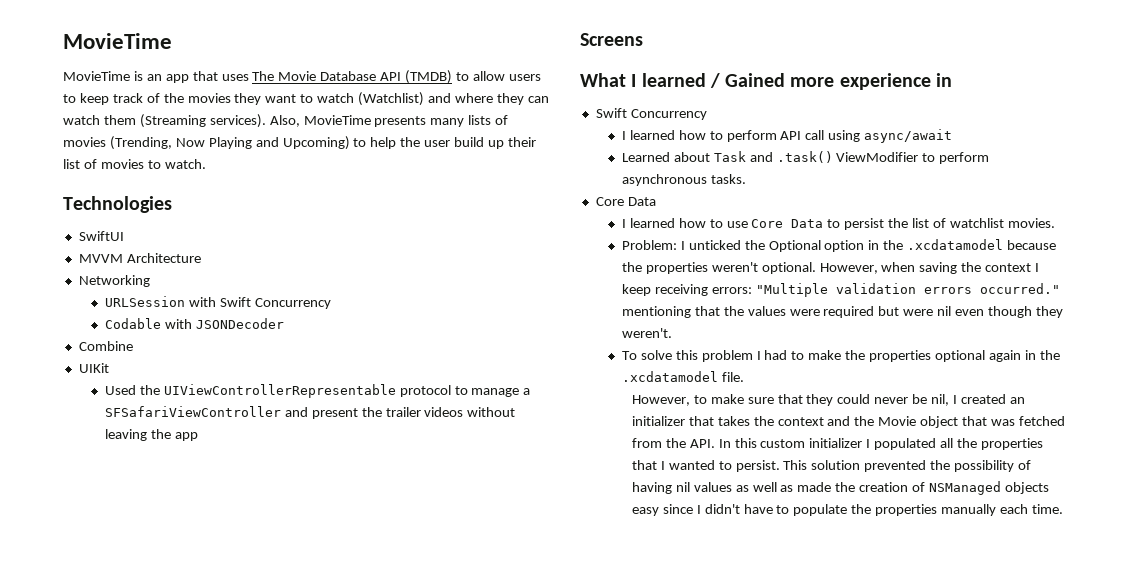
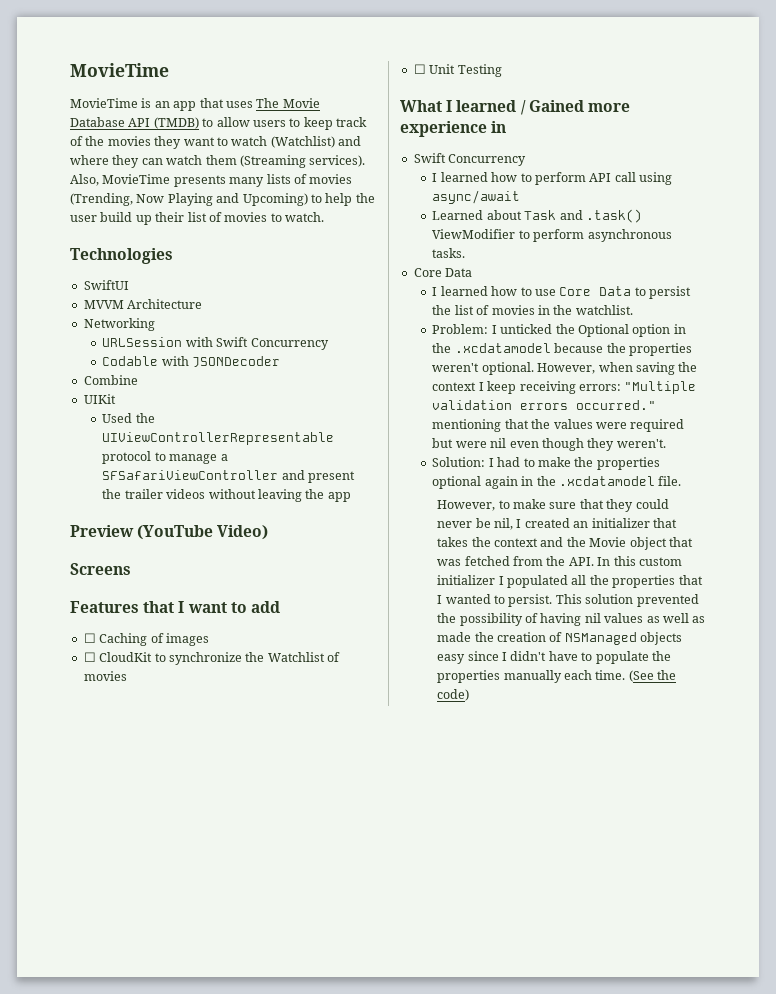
[580,33,643,46] Screens -> [70,525,269,540] [70,563,131,575] [70,601,280,613] [83,633,209,646] [83,652,340,665] [83,671,127,681] [413,64,502,77] Preview (YouTube Video) // Screens // Features that I want to add // ☐ Caching of images // ☐ CloudKit to synchronize the Watchlist of movies // ☐ Unit Testing
[949,218,1055,228] watchlist movies. -> [491,305,633,315] movies in the watchlist.
[621,350,753,362] To solve this problem -> [432,457,486,467] Solution:
(1063, 509) none -> [628,670,677,682] [437,689,470,701] (See the code)

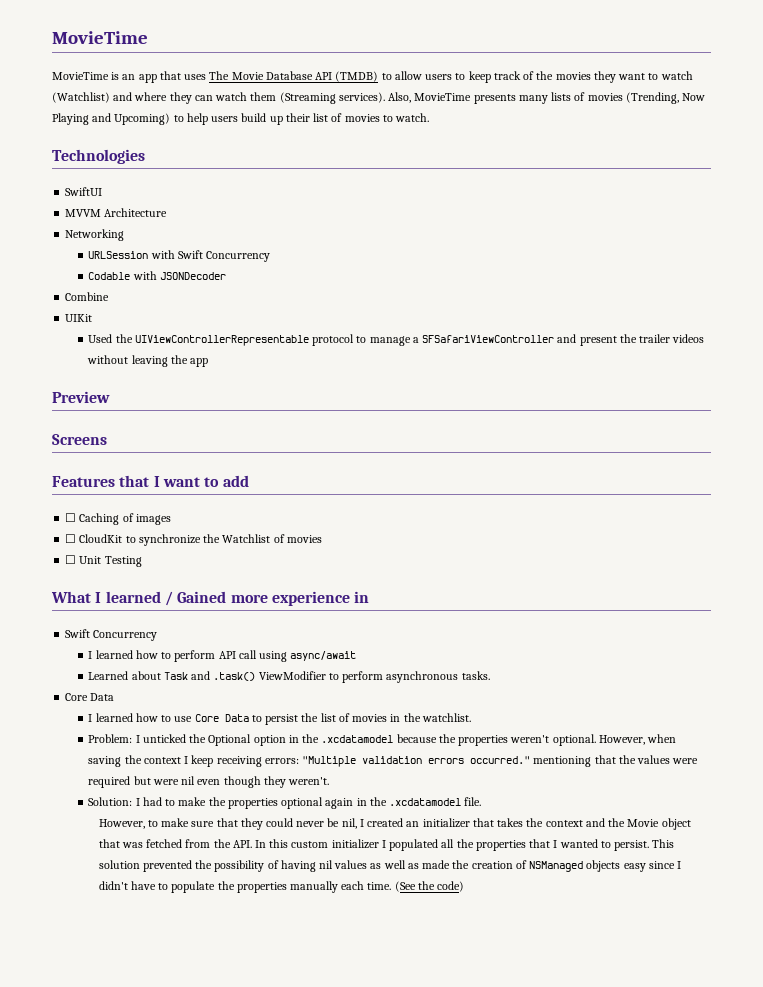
[355,193,375,203] [70,215,97,222] the user -> [211,116,239,122] users
[137,525,269,540] (YouTube Video) -> (110, 397) none

